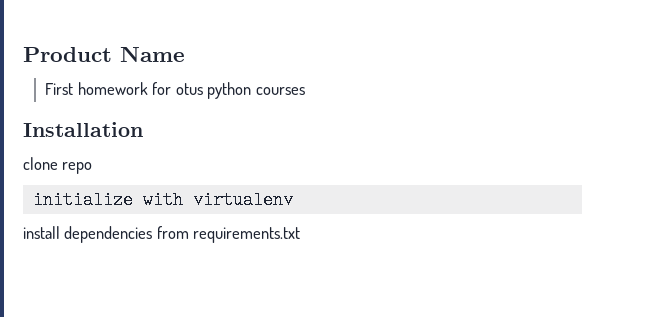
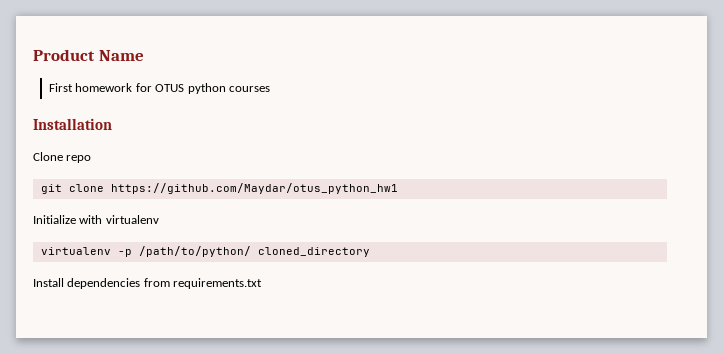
[175,83,203,95] otus -> [155,84,185,92] OTUS
[23,157,58,170] clone -> [33,152,63,161] Clone
[32,191,293,209] [23,226,60,239] initialize with virtualenv // install -> [40,183,398,194] [33,215,159,224] [40,246,370,257] [33,278,64,287] git clone https://github.com/Maydar/otus_python_hw1 // Initialize with virtualenv // virtualenv -p /path/to/python/ cloned_directory // Install

